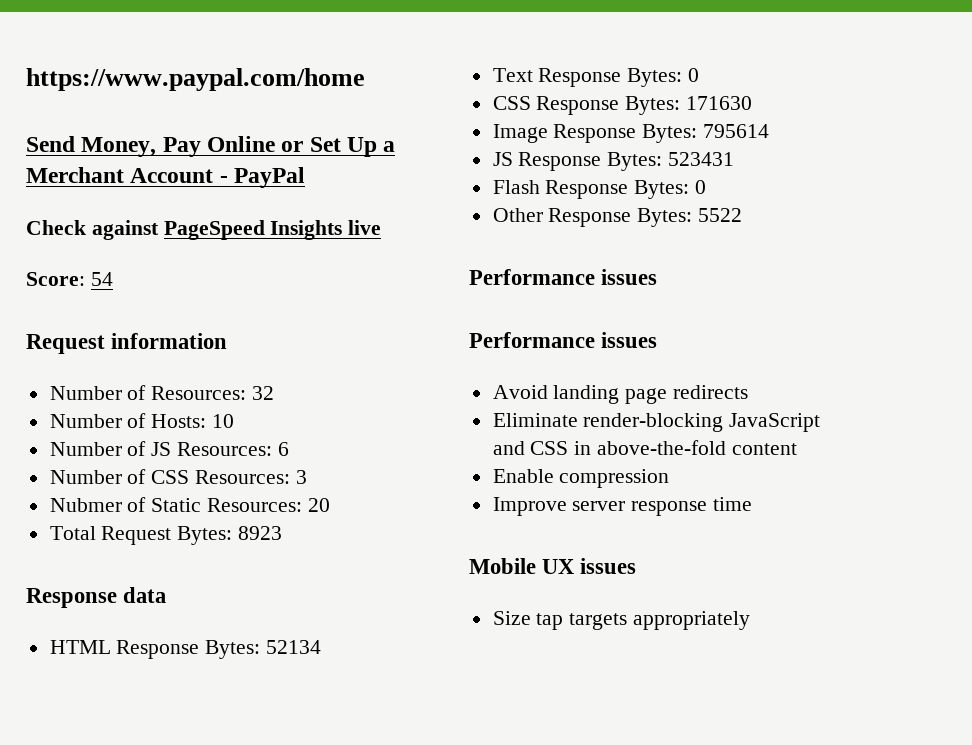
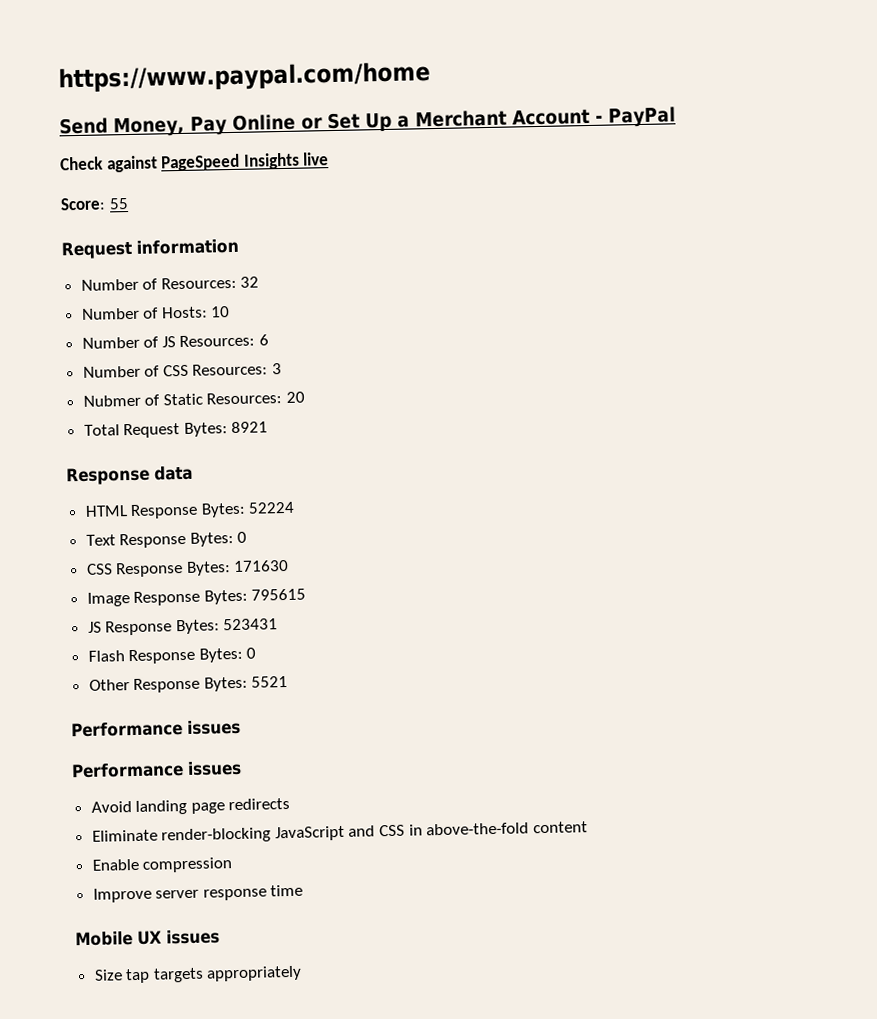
[90,272,113,286] 54 -> [108,198,129,210] 55
[238,526,283,540] 8923 -> [231,421,269,434] 8921
[266,640,322,654] 52134 -> [248,501,296,514] 52224
[703,124,770,138] 795614 -> [251,588,307,601] 795615
[698,208,743,222] 5522 -> [251,675,289,688] 5521

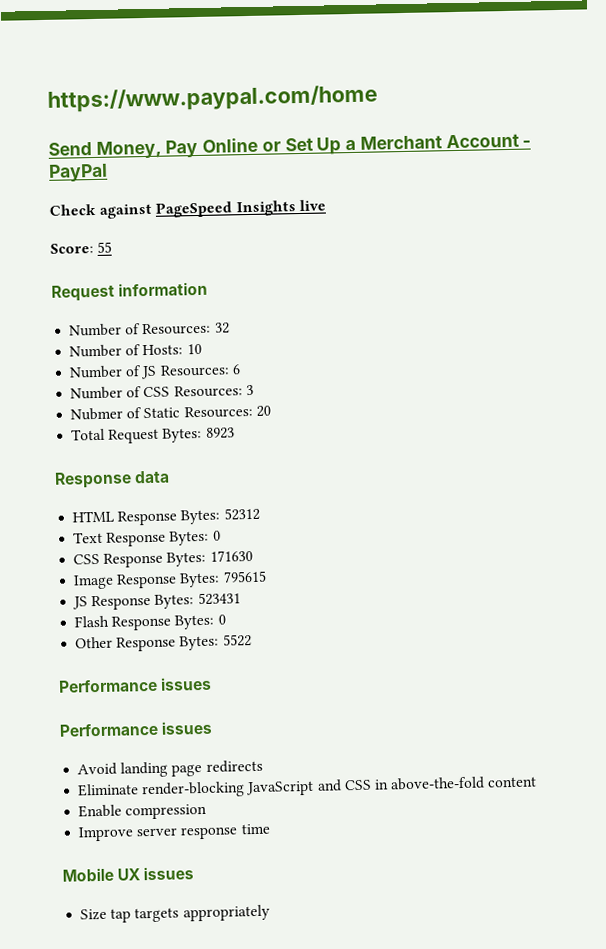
[231,421,269,434] 8921 -> [205,427,235,439] 8923
[248,501,296,514] 52224 -> [223,507,260,521] 52312
[251,675,289,688] 5521 -> [222,634,252,647] 5522

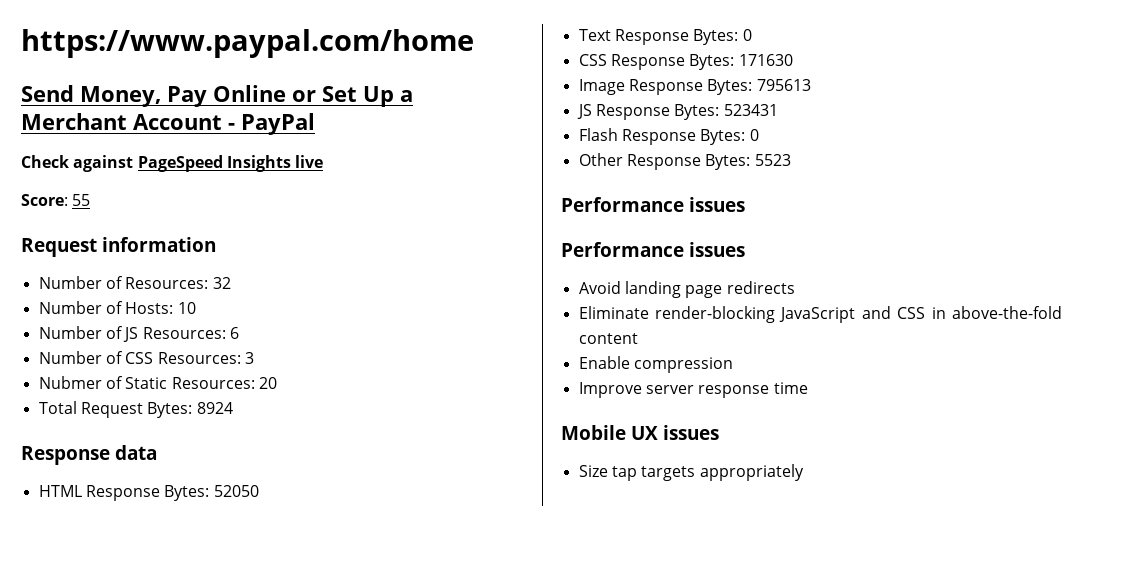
[205,427,235,439] 8923 -> [196,402,233,414] 8924
[223,507,260,521] 52312 -> [213,485,259,497] 52050
[222,570,267,583] 795615 -> [756,79,811,91] 795613
[222,634,252,647] 5522 -> [754,154,791,166] 5523

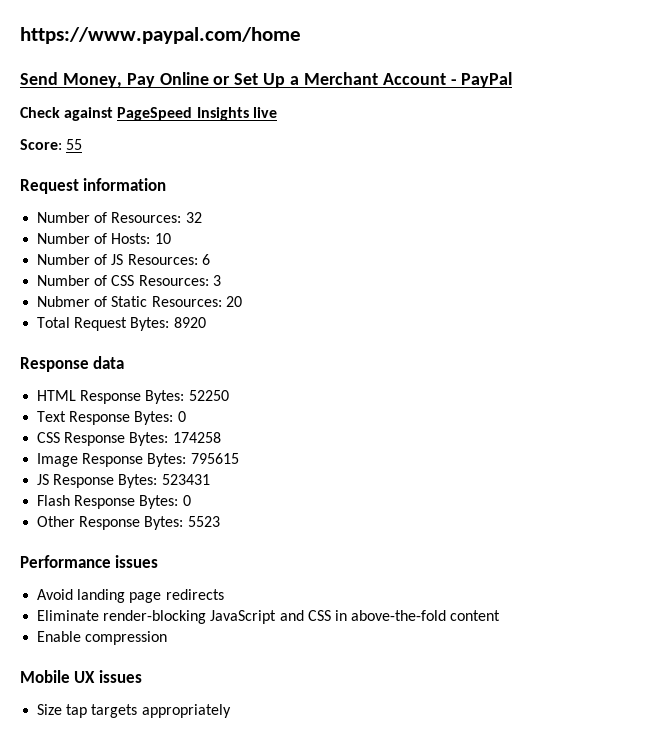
[196,402,233,414] 8924 -> [173,317,206,328] 8920
[213,485,259,497] 52050 -> [188,390,229,401] 52250
[738,54,793,66] 171630 -> [172,432,221,443] 174258
[756,79,811,91] 795613 -> [190,453,239,464] 795615
[561,242,745,257] // Performance issues -> (159, 561) none
[578,382,808,398] // Improve server response time -> (168, 638) none

